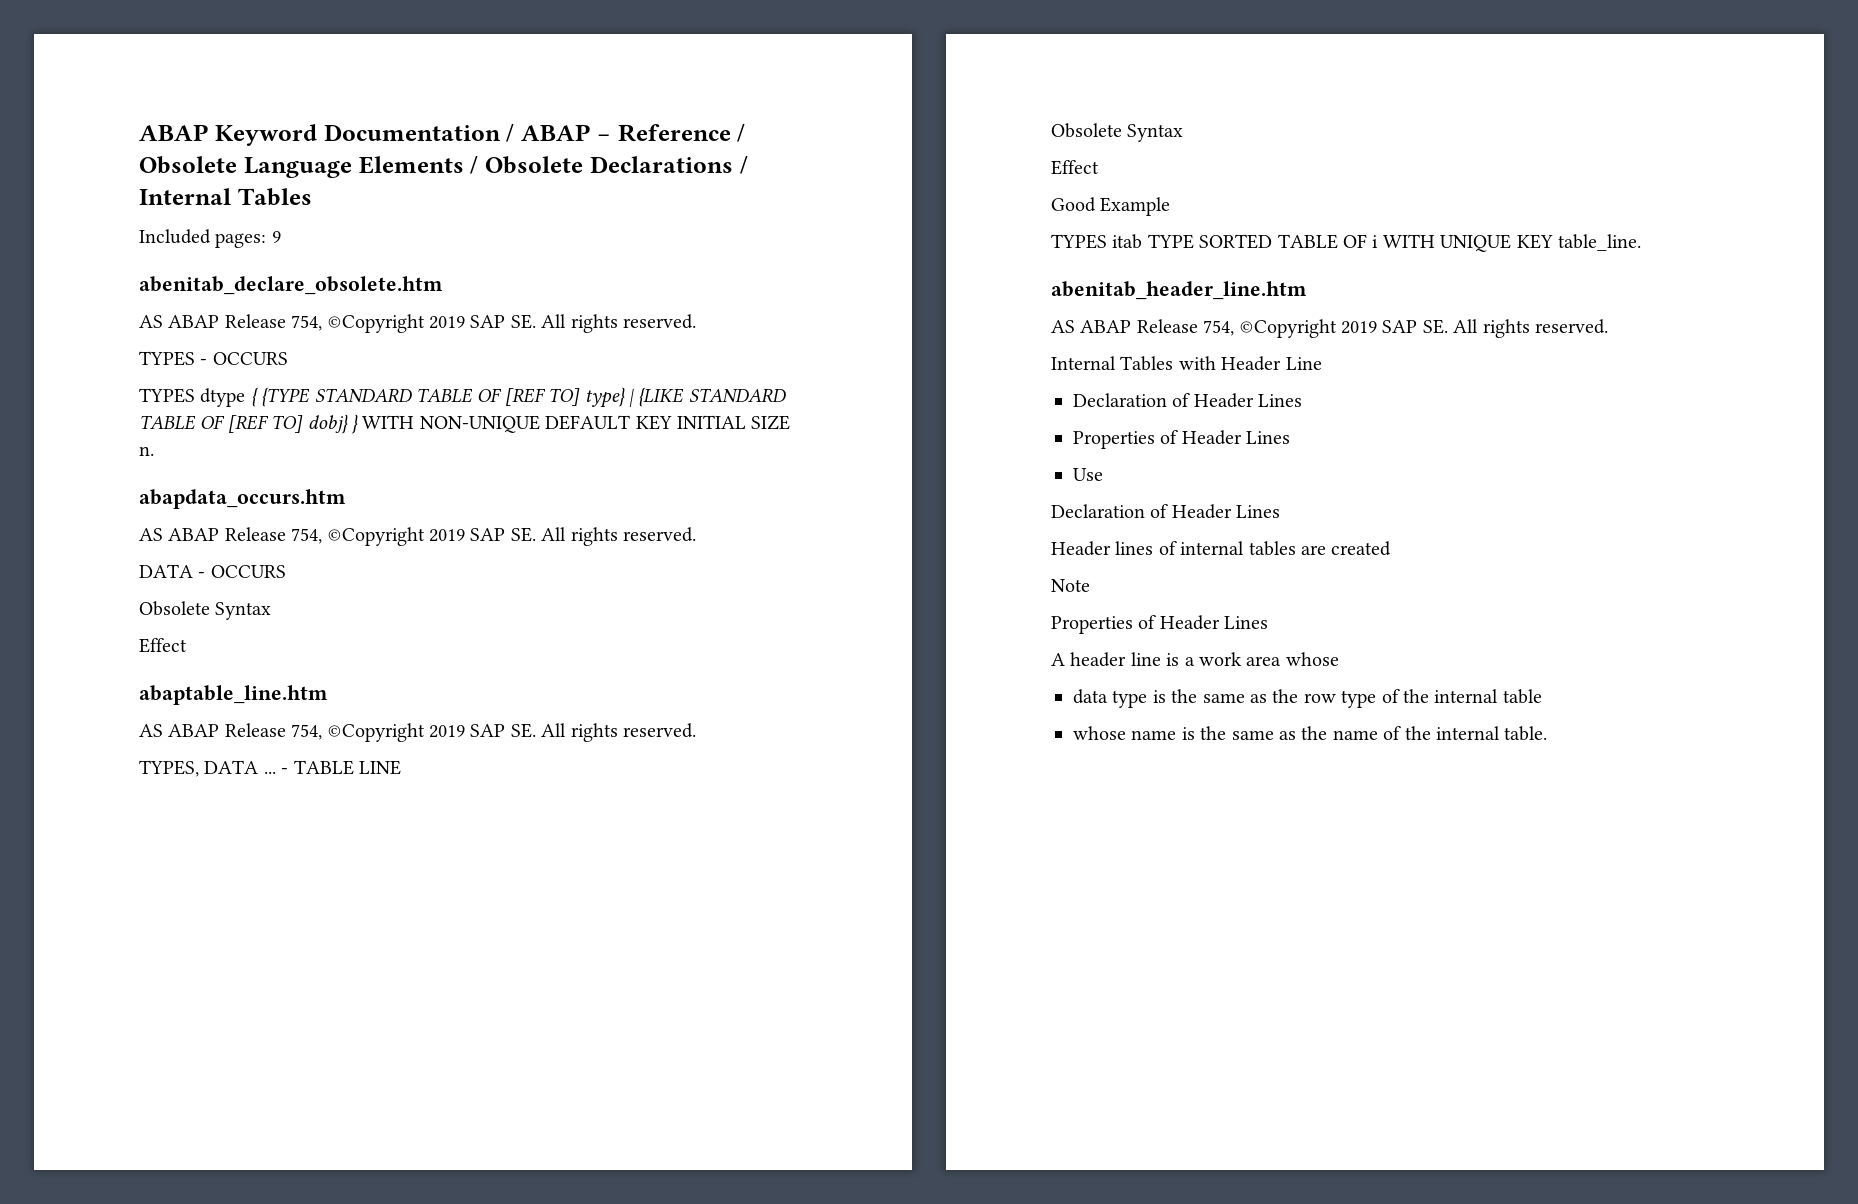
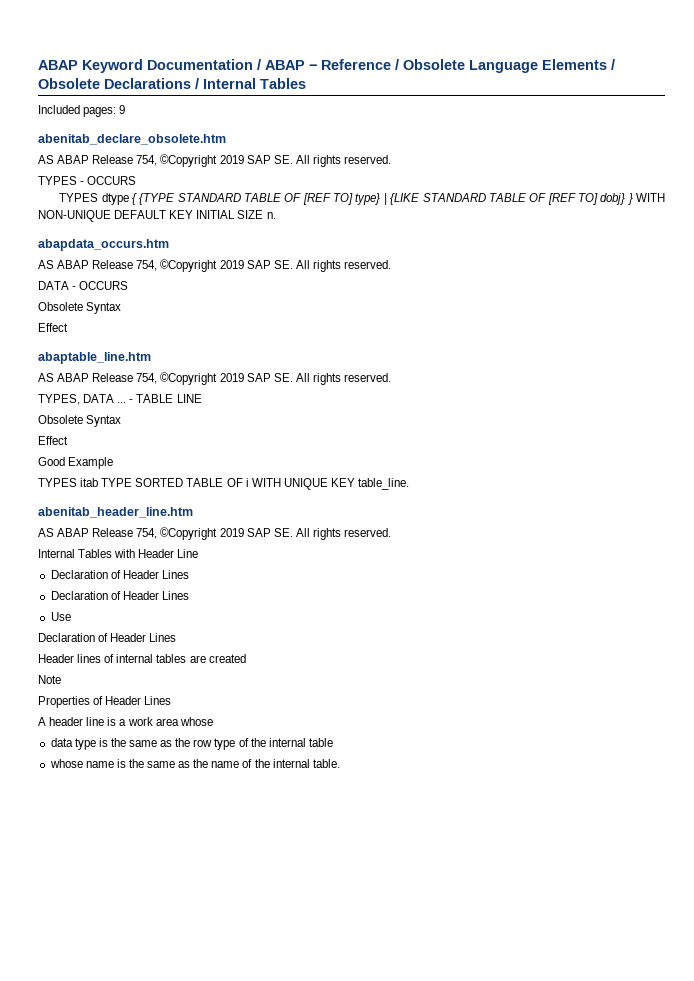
[1073,431,1155,449] Properties -> [50,591,108,600] Declaration

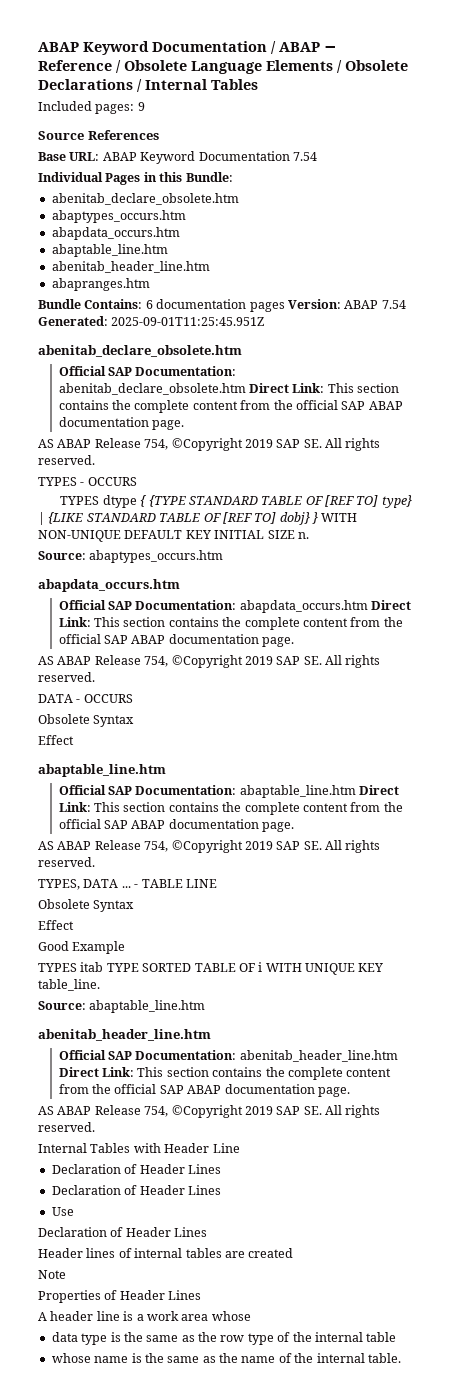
[38,134,226,145] abenitab_declare_obsolete.htm -> [38,130,159,140] [38,151,317,164] [38,172,233,185] [51,193,239,205] [51,210,186,223] [51,227,180,240] [51,244,168,257] [51,261,210,273] [51,278,150,291] [38,299,406,312] [38,316,265,326] [38,345,242,357] [58,366,237,376] [58,383,400,395] [58,400,403,413] [58,417,185,430] Source References // Base URL: ABAP Keyword Documentation 7.54 // Individual Pages in this Bundle: // abenitab_declare_obsolete.htm // abaptypes_occurs.htm // abapdata_occurs.htm // abaptable_line.htm // abenitab_header_line.htm // abapranges.htm // Bundle Contains: 6 documentation pages Version: ABAP 7.54 Generated: 2025-09-01T11:25:45.951Z // abenitab_declare_obsolete.htm // Official SAP Documentation: abenitab_declare_obsolete.htm Direct Link: This section contains the complete content from the official SAP ABAP documentation page.
[38,239,169,251] // abapdata_occurs.htm -> [38,550,224,563] [38,579,180,592] [58,600,412,613] [58,617,403,630] [58,634,295,647] // Source: abaptypes_occurs.htm // abapdata_occurs.htm // Official SAP Documentation: abapdata_occurs.htm Direct Link: This section contains the complete content from the official SAP ABAP documentation page.
(151, 358) none -> [58,785,400,798] [58,802,403,815] [58,819,295,832] // Official SAP Documentation: abaptable_line.htm Direct Link: This section contains the complete content from the official SAP ABAP documentation page.
[38,507,193,518] // abenitab_header_line.htm -> [38,1000,206,1013] [38,1029,211,1041] [58,1050,398,1062] [58,1067,392,1080] [58,1084,350,1097] // Source: abaptable_line.htm // abenitab_header_line.htm // Official SAP Documentation: abenitab_header_line.htm Direct Link: This section contains the complete content from the official SAP ABAP documentation page.

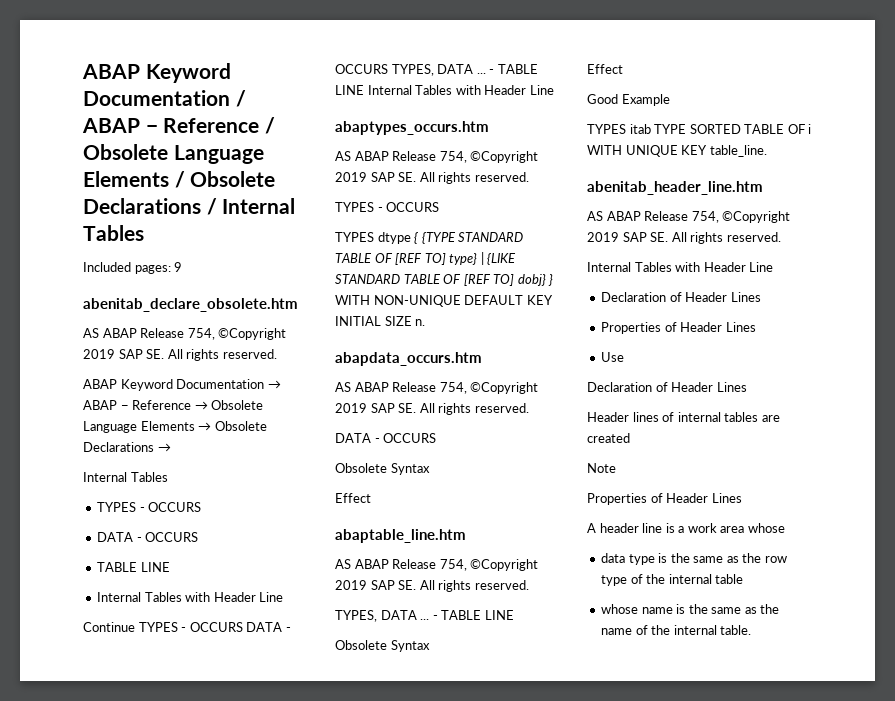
[38,130,159,140] [38,151,317,164] [38,172,233,185] [51,193,239,205] [51,210,186,223] [51,227,180,240] [51,244,168,257] [51,261,210,273] [51,278,150,291] [38,299,406,312] [38,316,265,326] [38,345,242,357] [58,366,237,376] [58,383,400,395] [58,400,403,413] [58,417,185,430] Source References // Base URL: ABAP Keyword Documentation 7.54 // Individual Pages in this Bundle: // abenitab_declare_obsolete.htm // abaptypes_occurs.htm // abapdata_occurs.htm // abaptable_line.htm // abenitab_header_line.htm // abapranges.htm // Bundle Contains: 6 documentation pages Version: ABAP 7.54 Generated: 2025-09-01T11:25:45.951Z // abenitab_declare_obsolete.htm // Official SAP Documentation: abenitab_declare_obsolete.htm Direct Link: This section contains the complete content from the official SAP ABAP documentation page. -> [83,298,298,312] [83,328,287,340] [83,349,277,361] [83,379,281,391] [83,400,264,410] [83,421,267,433] [83,442,171,452] [83,472,168,482] [97,502,202,512] [97,532,199,542] [97,562,170,572] [97,592,284,602] [83,622,291,632] [335,64,538,76] [335,85,554,95] [335,121,489,135] abenitab_declare_obsolete.htm // AS ABAP Release 754, ©Copyright 2019 SAP SE. All rights reserved. // ABAP Keyword Documentation → ABAP − Reference → Obsolete Language Elements → Obsolete Declarations → // Internal Tables // TYPES - OCCURS // DATA - OCCURS // TABLE LINE // Internal Tables with Header Line // Continue TYPES - OCCURS DATA - OCCURS TYPES, DATA ... - TABLE LINE Internal Tables with Header Line // abaptypes_occurs.htm
[38,550,224,563] [38,579,180,592] [58,600,412,613] [58,617,403,630] [58,634,295,647] // Source: abaptypes_occurs.htm // abapdata_occurs.htm // Official SAP Documentation: abapdata_occurs.htm Direct Link: This section contains the complete content from the official SAP ABAP documentation page. -> [335,352,482,366] // abapdata_occurs.htm
[58,785,400,798] [58,802,403,815] [58,819,295,832] // Official SAP Documentation: abaptable_line.htm Direct Link: This section contains the complete content from the official SAP ABAP documentation page. -> (466, 536) none
[38,1000,206,1013] [38,1029,211,1041] [58,1050,398,1062] [58,1067,392,1080] [58,1084,350,1097] // Source: abaptable_line.htm // abenitab_header_line.htm // Official SAP Documentation: abenitab_header_line.htm Direct Link: This section contains the complete content from the official SAP ABAP documentation page. -> [587,181,763,195] // abenitab_header_line.htm
[51,1185,121,1195] Declaration -> [601,322,662,334] Properties

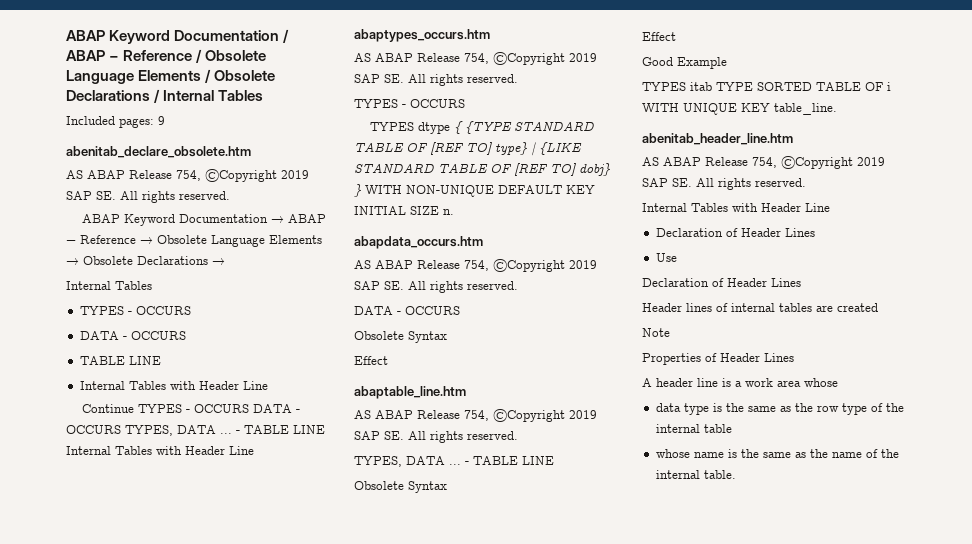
[601,322,756,334] // Properties of Header Lines -> (815, 232) none

